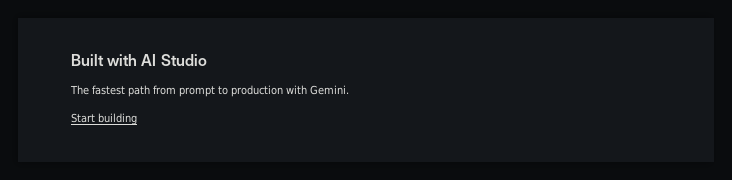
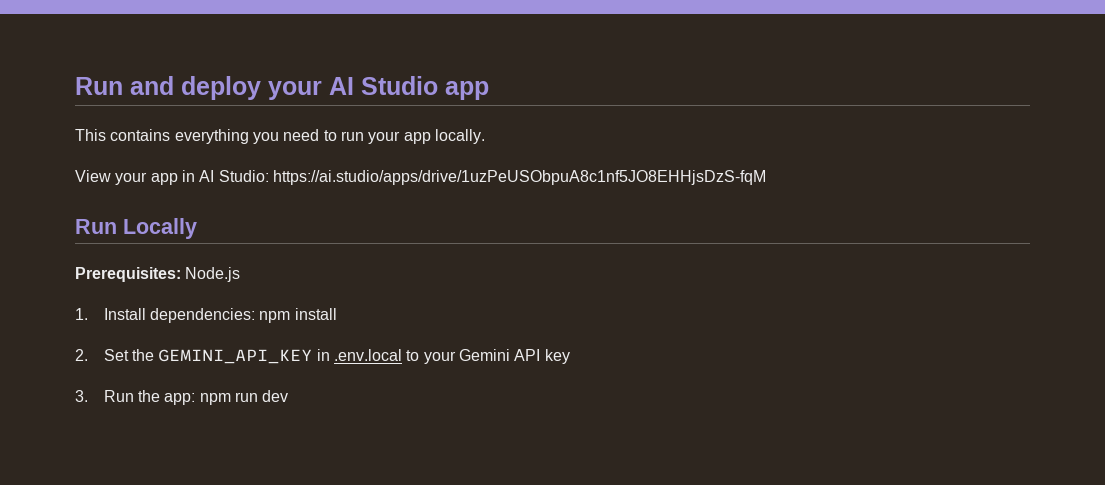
[71,54,207,66] [70,85,349,97] [71,113,137,125] Built with AI Studio // The fastest path from prompt to production with Gemini. // Start building -> [75,76,489,100] [75,129,485,144] [75,170,766,185] [75,218,197,239] [75,267,241,282] [75,308,337,323] [75,349,570,364] [75,390,289,405] Run and deploy your AI Studio app // This contains everything you need to run your app locally. // View your app in AI Studio: https://ai.studio/apps/drive/1uzPeUSObpuA8c1nf5JO8EHHjsDzS-fqM // Run Locally // Prerequisites: Node.js // 1. Install dependencies: npm install // 2. Set the GEMINI_API_KEY in .env.local to your Gemini API key // 3. Run the app: npm run dev

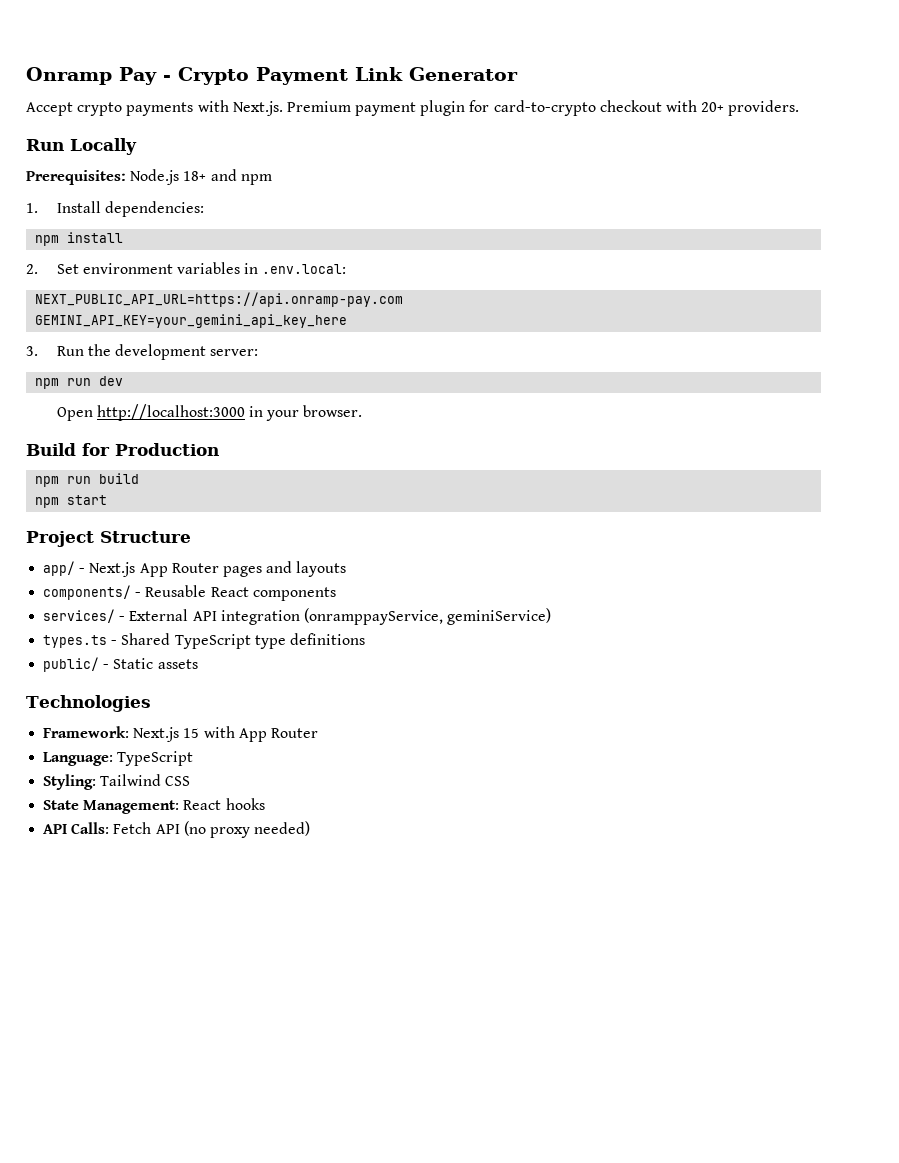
[75,76,489,100] [75,129,485,144] [75,170,766,185] Run and deploy your AI Studio app // This contains everything you need to run your app locally. // View your app in AI Studio: https://ai.studio/apps/drive/1uzPeUSObpuA8c1nf5JO8EHHjsDzS-fqM -> [26,67,518,85] [26,100,800,116] Onramp Pay - Crypto Payment Link Generator // Accept crypto payments with Next.js. Premium payment plugin for card-to-crypto checkout with 20+ providers.
(241, 274) none -> [183,169,272,185] 18+ and npm
(256, 315) none -> (204, 209) //
[132,349,570,364] the GEMINI_API_KEY in .env.local to your Gemini API key -> [82,262,347,274] [35,292,404,307] [35,314,348,328] environment variables in .env.local: // NEXT_PUBLIC_API_URL=https://api.onramp-pay.com // GEMINI_API_KEY=your_gemini_api_key_here
[164,393,196,405] app: -> [114,344,259,360] development server: //
(289, 396) none -> [56,404,363,421] [26,443,219,456] [35,473,140,487] [35,495,108,508] [26,531,191,547] [43,561,347,577] [43,585,336,601] [43,608,552,625] [43,633,365,649] [43,657,198,672] [26,695,151,712] [43,726,318,742] [43,751,194,766] [43,774,191,790] [43,798,265,814] [43,821,311,838] // Open http://localhost:3000 in your browser. // Build for Production // npm run build // npm start // Project Structure // app/ - Next.js App Router pages and layouts // components/ - Reusable React components // services/ - External API integration (onramppayService, geminiService) // types.ts - Shared TypeScript type definitions // public/ - Static assets // Technologies // Framework: Next.js 15 with App Router // Language: TypeScript // Styling: Tailwind CSS // State Management: React hooks // API Calls: Fetch API (no proxy needed)

